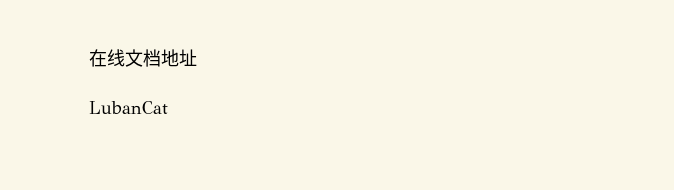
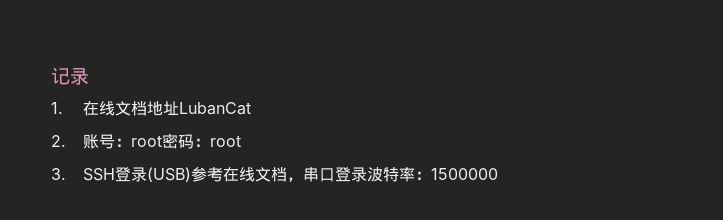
(89, 58) none -> [51,67,89,85] [51,102,63,114] 记录 // 1.
[89,101,168,114] // LubanCat -> [178,102,251,115] [51,133,241,149] [51,167,498,182] LubanCat // 2.账号：root密码：root // 3. SSH登录(USB)参考在线文档，串口登录波特率：1500000

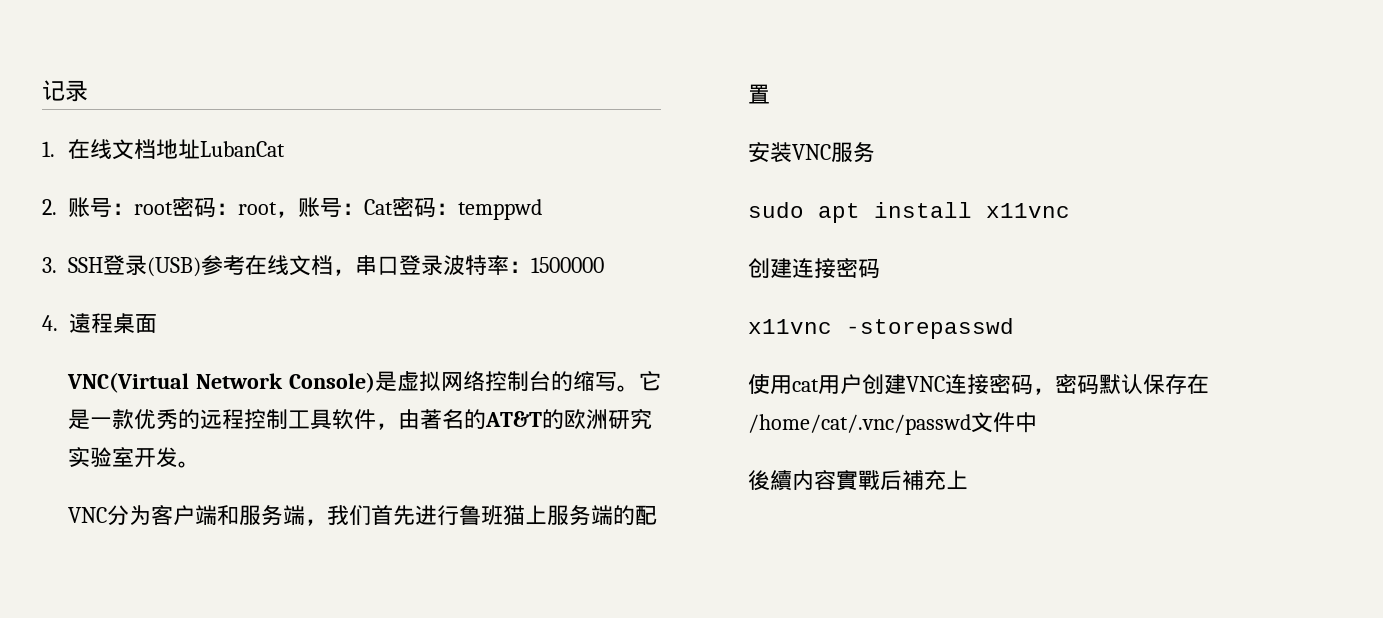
(241, 141) none -> [276,197,542,220] ，账号：Cat密码：temppwd
(498, 174) none -> [42,313,157,334] [66,371,661,393] [67,408,652,430] [67,447,200,468] [67,505,657,526] [747,84,770,104] [747,142,875,163] [747,202,1070,223] [747,258,880,279] [747,318,1014,339] [747,374,1209,395] [747,412,1037,435] [747,469,968,491] // 4.遠程桌面 // VNC(Virtual Network Console)是虚拟网络控制台的缩写。它是一款优秀的远程控制工具软件，由著名的AT&T的欧洲研究实验室开发。 // VNC分为客户端和服务端，我们首先进行鲁班猫上服务端的配置 // 安装VNC服务 // sudo apt install x11vnc // 创建连接密码 // x11vnc -storepasswd // 使用cat用户创建VNC连接密码，密码默认保存在/home/cat/.vnc/passwd文件中 // 後續内容實戰后補充上

